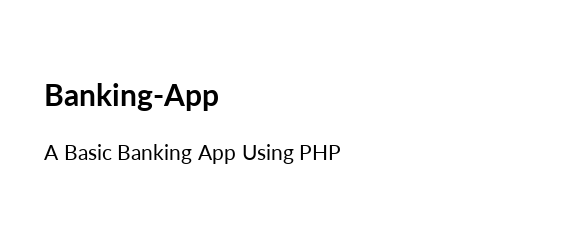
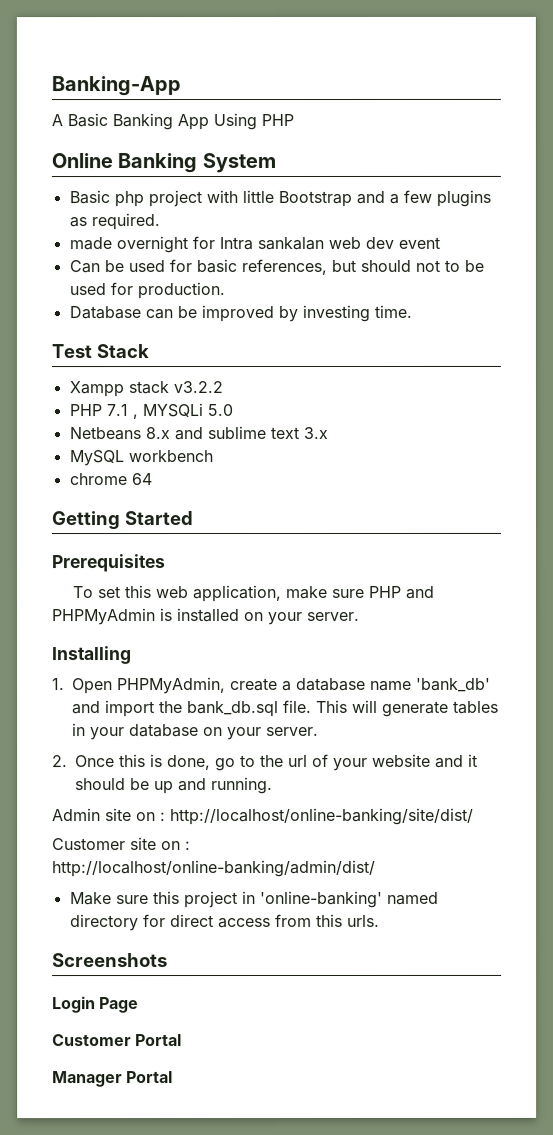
(342, 152) none -> [51,153,276,174] [68,189,491,208] [68,213,160,231] [68,236,440,254] [68,258,484,276] [68,282,225,300] [68,304,412,323] [51,344,149,359] [68,381,223,398] [68,403,233,420] [68,426,328,441] [68,450,213,467] [68,473,152,486] [51,511,193,530] [51,554,166,573] [73,584,436,603] [52,608,360,626] [52,646,132,665] [52,677,491,695] [72,699,499,718] [72,723,319,741] [52,753,478,772] [75,777,273,795] [52,807,474,826] [52,837,191,851] [52,859,376,878] [69,890,439,909] [69,913,380,932] [52,953,168,968] [52,996,140,1014] [52,1034,183,1047] [52,1071,174,1088] // Online Banking System // Basic php project with little Bootstrap and a few plugins as required. // made overnight for Intra sankalan web dev event // Can be used for basic references, but should not to be used for production. // Database can be improved by investing time. // Test Stack // Xampp stack v3.2.2 // PHP 7.1 , MYSQLi 5.0 // Netbeans 8.x and sublime text 3.x // MySQL workbench // chrome 64 // Getting Started // Prerequisites // To set this web application, make sure PHP and PHPMyAdmin is installed on your server. // Installing // 1. Open PHPMyAdmin, create a database name 'bank_db' and import the bank_db.sql file. This will generate tables in your database on your server. // 2. Once this is done, go to the url of your website and it should be up and running. // Admin site on : http://localhost/online-banking/site/dist/ // Customer site on : http://localhost/online-banking/admin/dist/ // Make sure this project in 'online-banking' named directory for direct access from this urls. // Screenshots // Login Page // Customer Portal // Manager Portal

